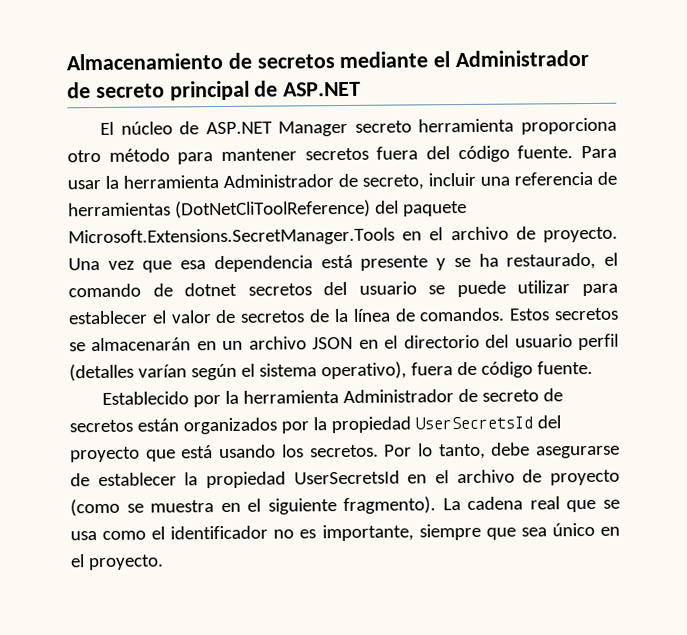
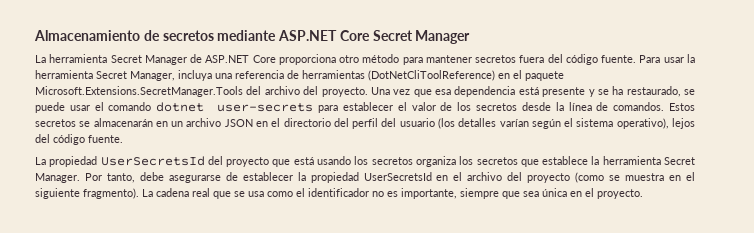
[433,49,590,68] [67,80,362,101] [100,118,515,137] el Administrador de secreto principal de ASP.NET // El núcleo de ASP.NET Manager secreto herramienta -> [278,30,471,44] [35,54,276,65] ASP.NET Core Secret Manager // La herramienta Secret Manager de ASP.NET Core
[223,172,476,190] Administrador de secreto, incluir -> [96,70,212,81] Secret Manager, incluya
[374,200,467,217] [68,226,536,247] del paquete Microsoft.Extensions.SecretManager.Tools en el archivo de -> [498,70,564,81] [35,86,319,97] en el paquete Microsoft.Extensions.SecretManager.Tools del archivo del
[604,252,619,266] [68,280,571,298] el comando de dotnet secretos del usuario se puede utilizar -> [684,89,695,95] [35,102,314,113] se puede usar el comando dotnet user-secrets
[240,309,331,323] secretos de -> [457,102,551,111] los secretos desde
[514,333,619,351] [69,363,134,382] usuario perfil (detalles -> [352,118,497,129] perfil del usuario (los detalles
[410,361,477,376] fuera de -> [672,118,696,129] [35,134,50,143] lejos del
[102,388,564,408] [69,417,327,435] Establecido por la herramienta Administrador de secreto de secretos están organizados por la -> [35,157,46,165] La
[309,443,433,458] secretos. Por lo -> [371,156,695,167] [35,173,102,183] secretos organiza los secretos que establece la herramienta Secret Manager. Por
[522,469,543,483] de -> [507,172,523,181] del
[551,522,595,537] único -> [542,188,567,197] única

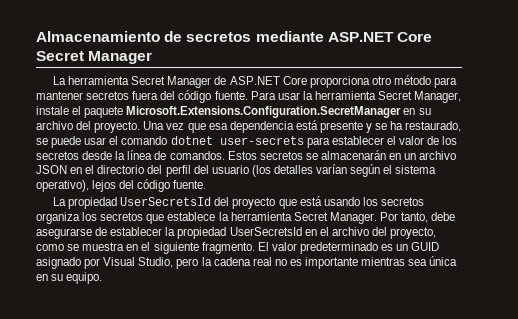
[178,70,564,81] [35,86,262,97] incluya una referencia de herramientas (DotNetCliToolReference) en el paquete Microsoft.Extensions.SecretManager.Tools del -> [36,106,431,118] instale el paquete Microsoft.Extensions.Configuration.SecretManager en su
[527,172,605,183] proyecto (como -> [390,227,437,239] [36,244,64,251] proyecto, como
[83,188,520,199] fragmento). La cadena real que se usa como el identificador no es importante, siempre que -> [201,242,440,254] [36,257,406,269] fragmento. El valor predeterminado es un GUID asignado por Visual Studio, pero la cadena real no es importante mientras
[585,188,643,199] el proyecto. -> [51,272,103,284] su equipo.

